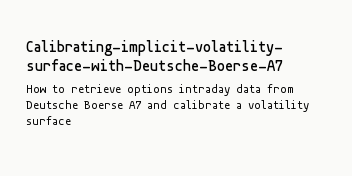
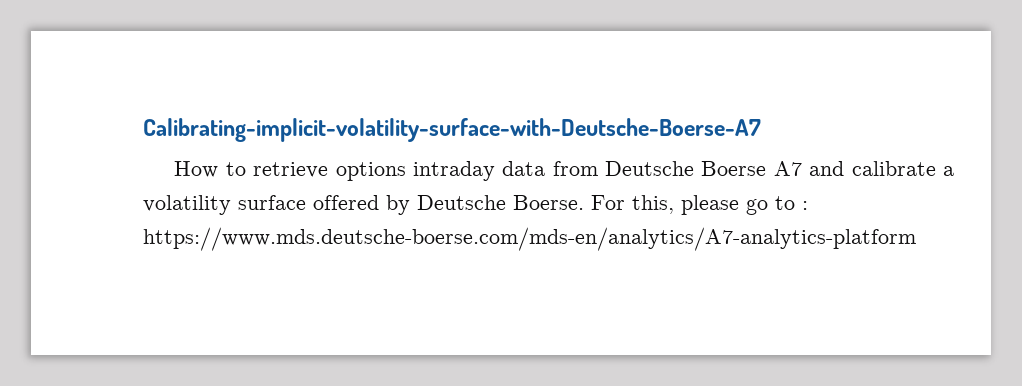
(71, 120) none -> [313,195,808,215] [143,227,916,251] offered by Deutsche Boerse. For this, please go to : https://www.mds.deutsche-boerse.com/mds-en/analytics/A7-analytics-platform

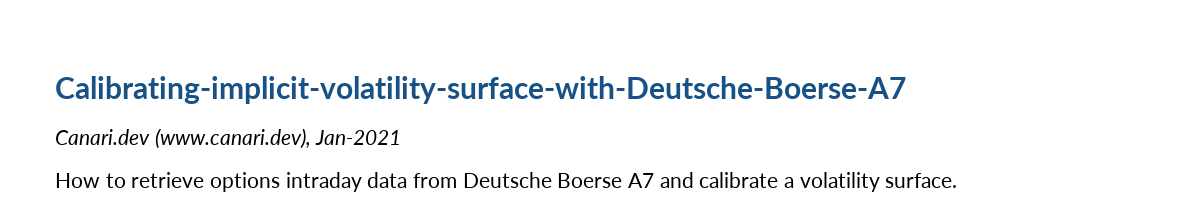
(761, 130) none -> [55,128,402,149] // Canari.dev (www.canari.dev), Jan-2021
[238,195,808,215] [143,227,916,251] surface offered by Deutsche Boerse. For this, please go to : https://www.mds.deutsche-boerse.com/mds-en/analytics/A7-analytics-platform -> [885,173,958,188] surface.

